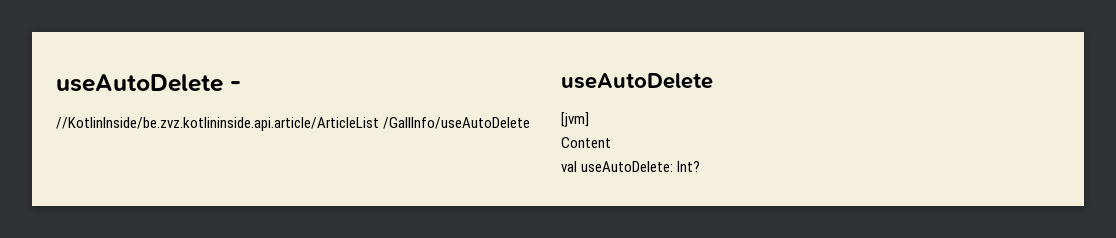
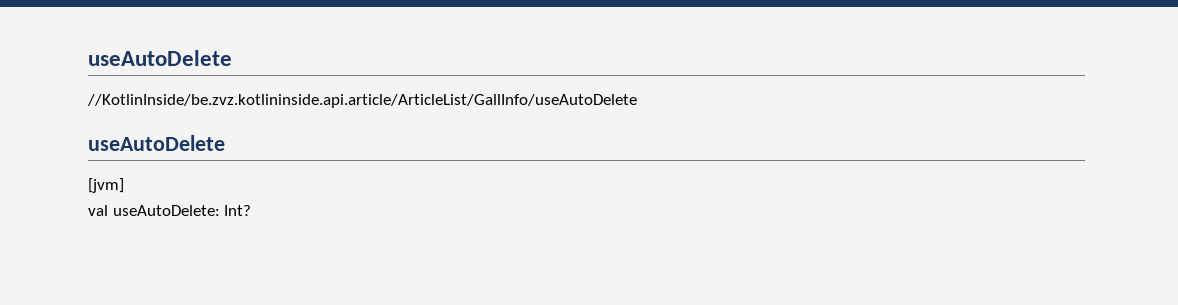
[56,74,241,92] [56,117,531,131] useAutoDelete - // //KotlinInside/be.zvz.kotlininside.api.article/ArticleList /GallInfo/useAutoDelete -> [88,50,232,66] [87,94,637,108] useAutoDelete // //KotlinInside/be.zvz.kotlininside.api.article/ArticleList/GallInfo/useAutoDelete
[561,137,611,148] // Content -> (124, 185) none

